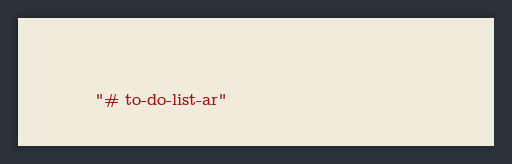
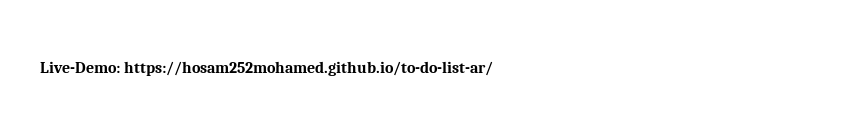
[95,93,227,108] "# to-do-list-ar" -> [40,61,494,76] Live-Demo: https://hosam252mohamed.github.io/to-do-list-ar/

